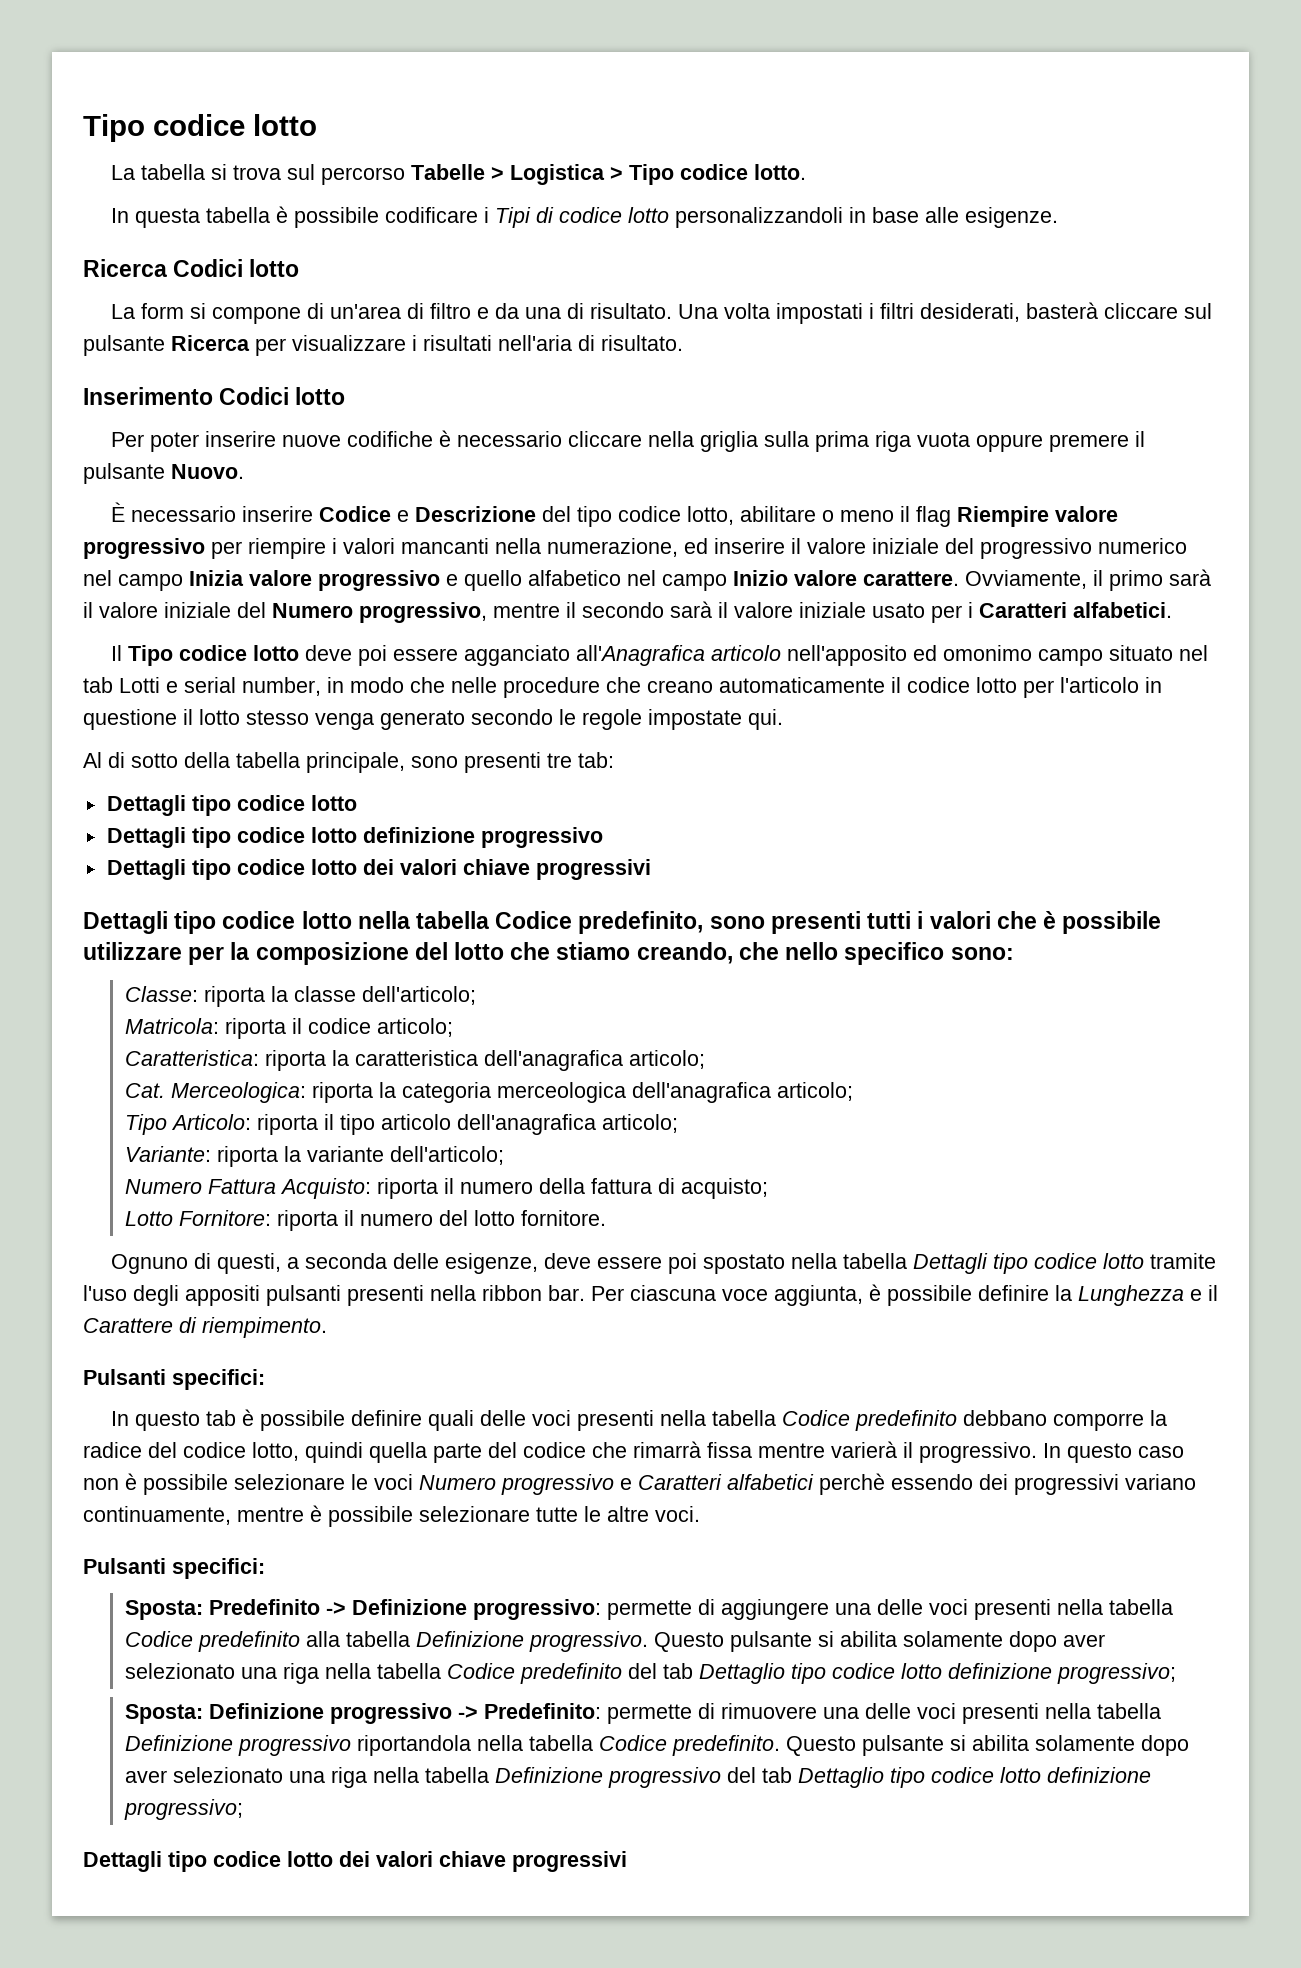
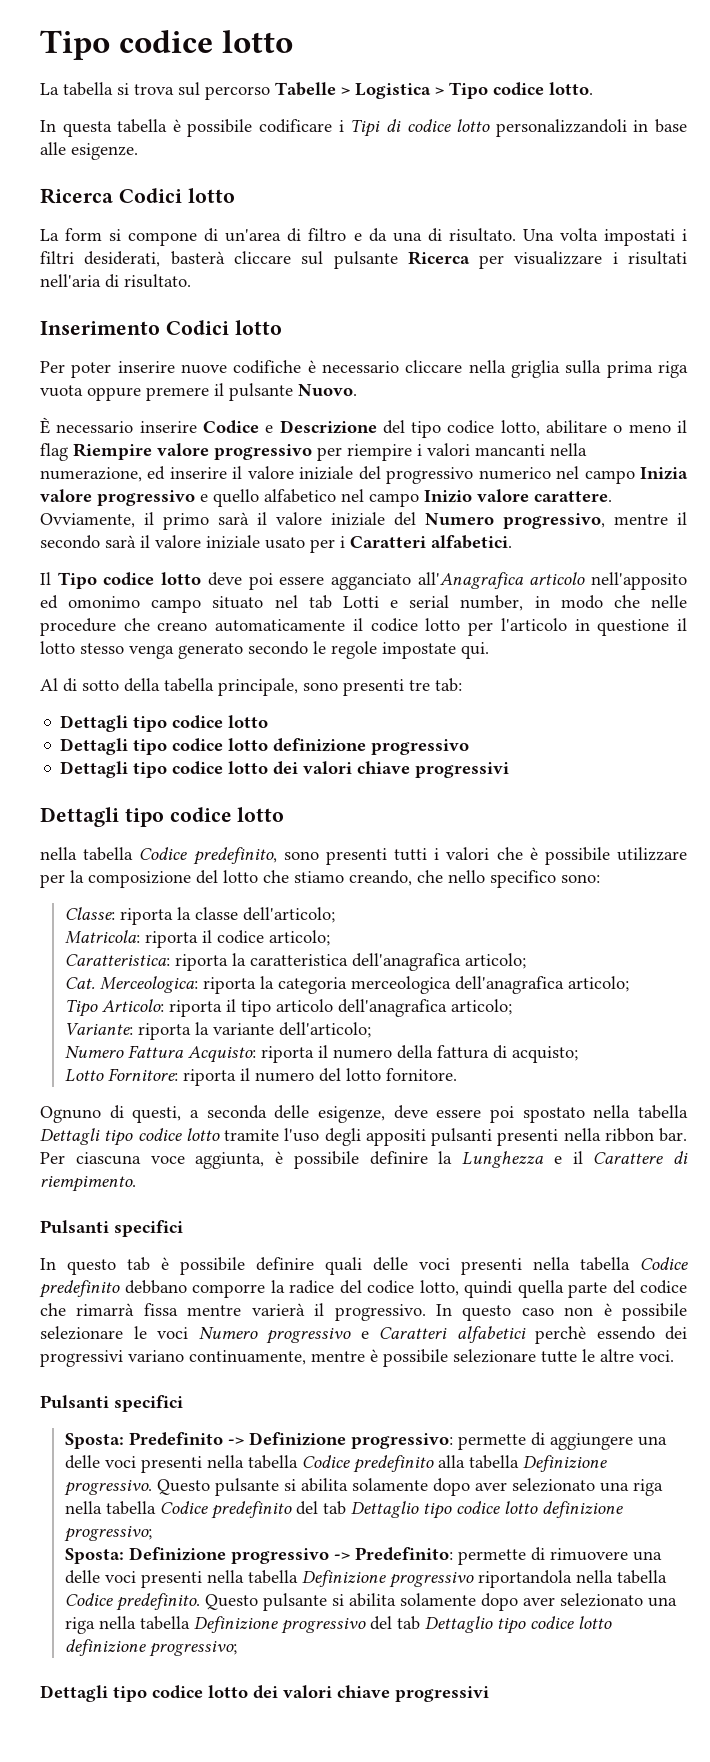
(352, 920) none -> (285, 814) //
[172,1369,265,1390] specifici: -> [114,1220,183,1237] specifici
[172,1558,265,1579] specifici: -> [114,1395,183,1412] specifici

